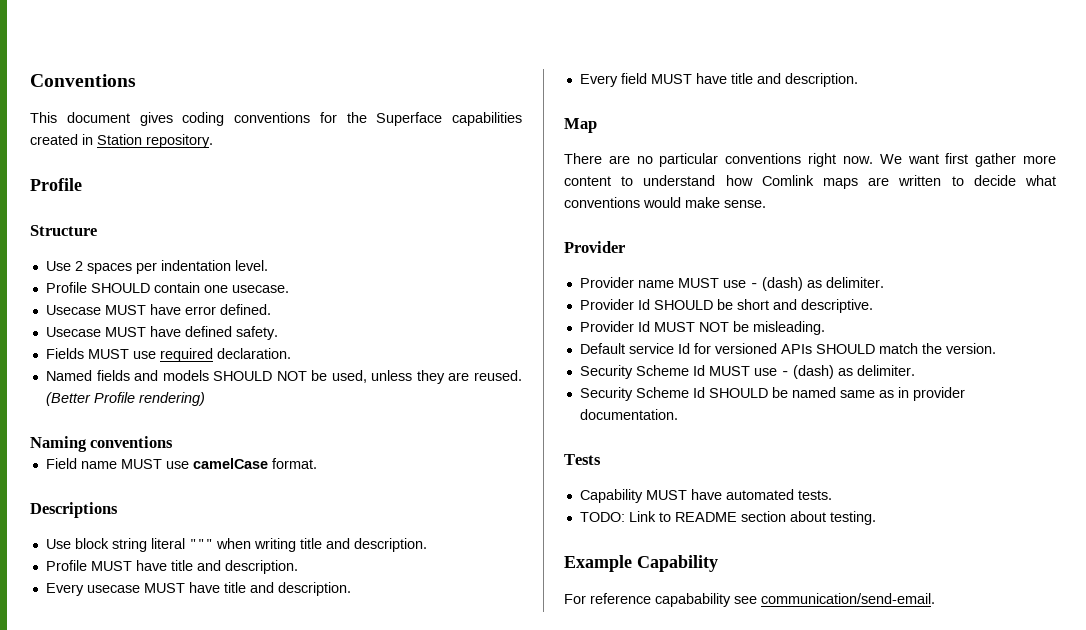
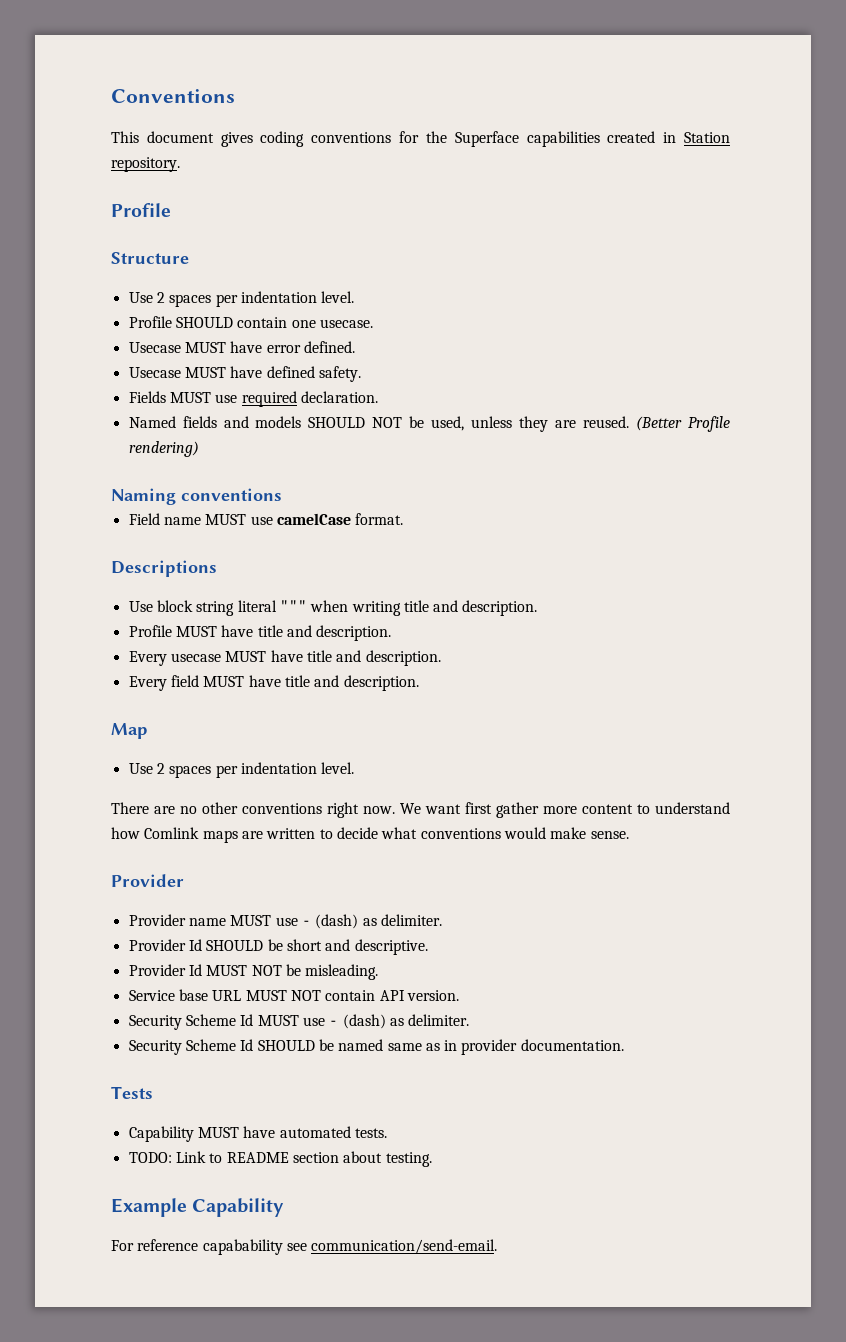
(597, 125) none -> [128,762,355,778] // Use 2 spaces per indentation level.
[659,153,719,167] particular -> [202,802,238,814] other
[579,343,942,354] Default service Id for versioned APIs SHOULD match the -> [128,989,405,1001] Service base URL MUST NOT contain API

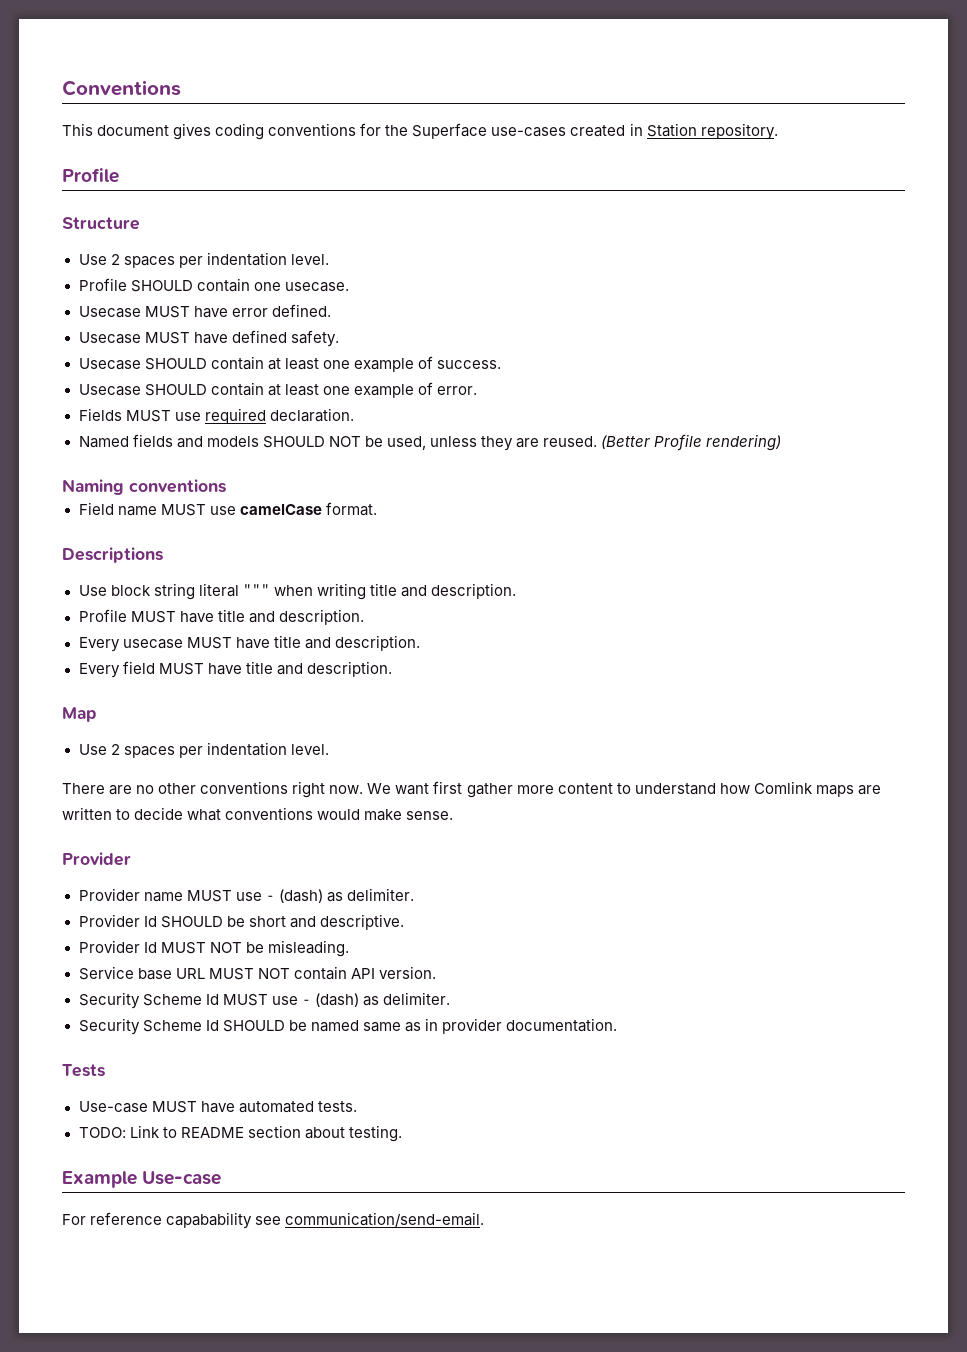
[526,131,600,147] capabilities -> [491,127,567,137] use-cases
(361, 374) none -> [78,356,501,372] [78,382,477,398] // Usecase SHOULD contain at least one example of success. // Usecase SHOULD contain at least one example of error.
[128,1126,194,1142] Capability -> [78,1101,148,1113] Use-case
[192,1198,285,1217] Capability -> [142,1171,222,1185] Use-case

